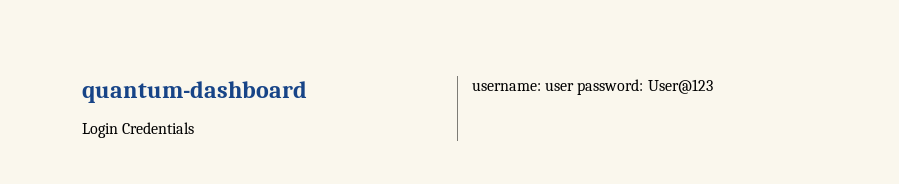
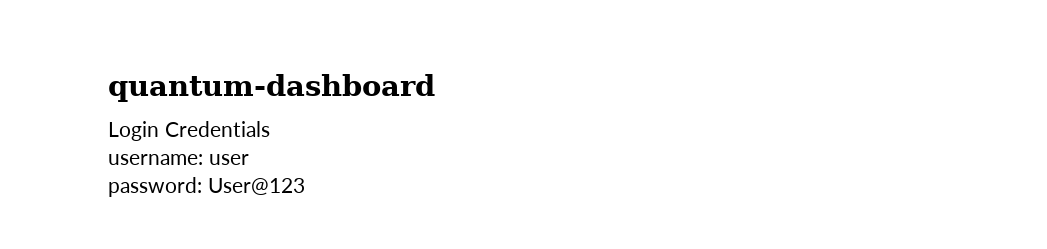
(575, 86) none -> (249, 159) //

